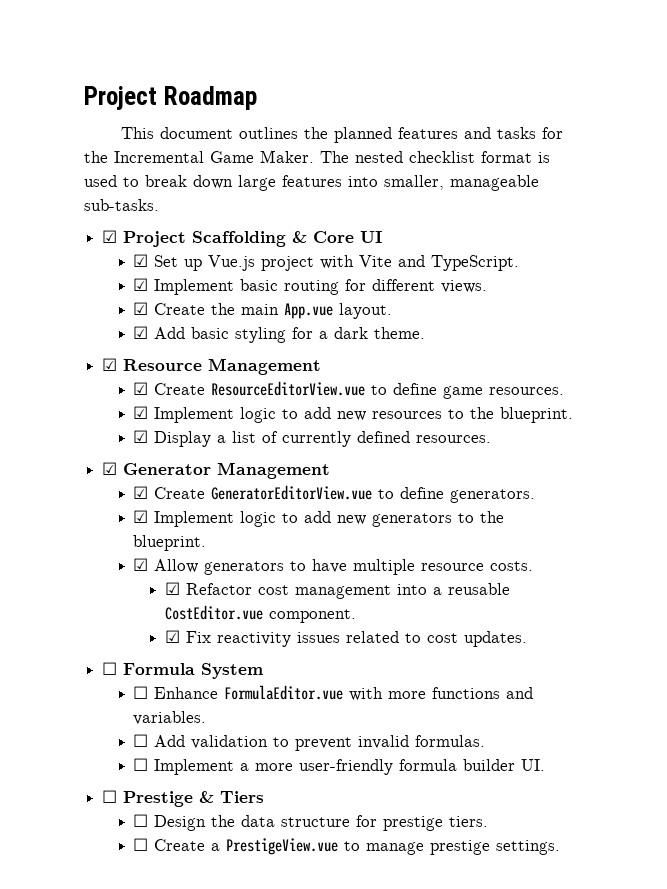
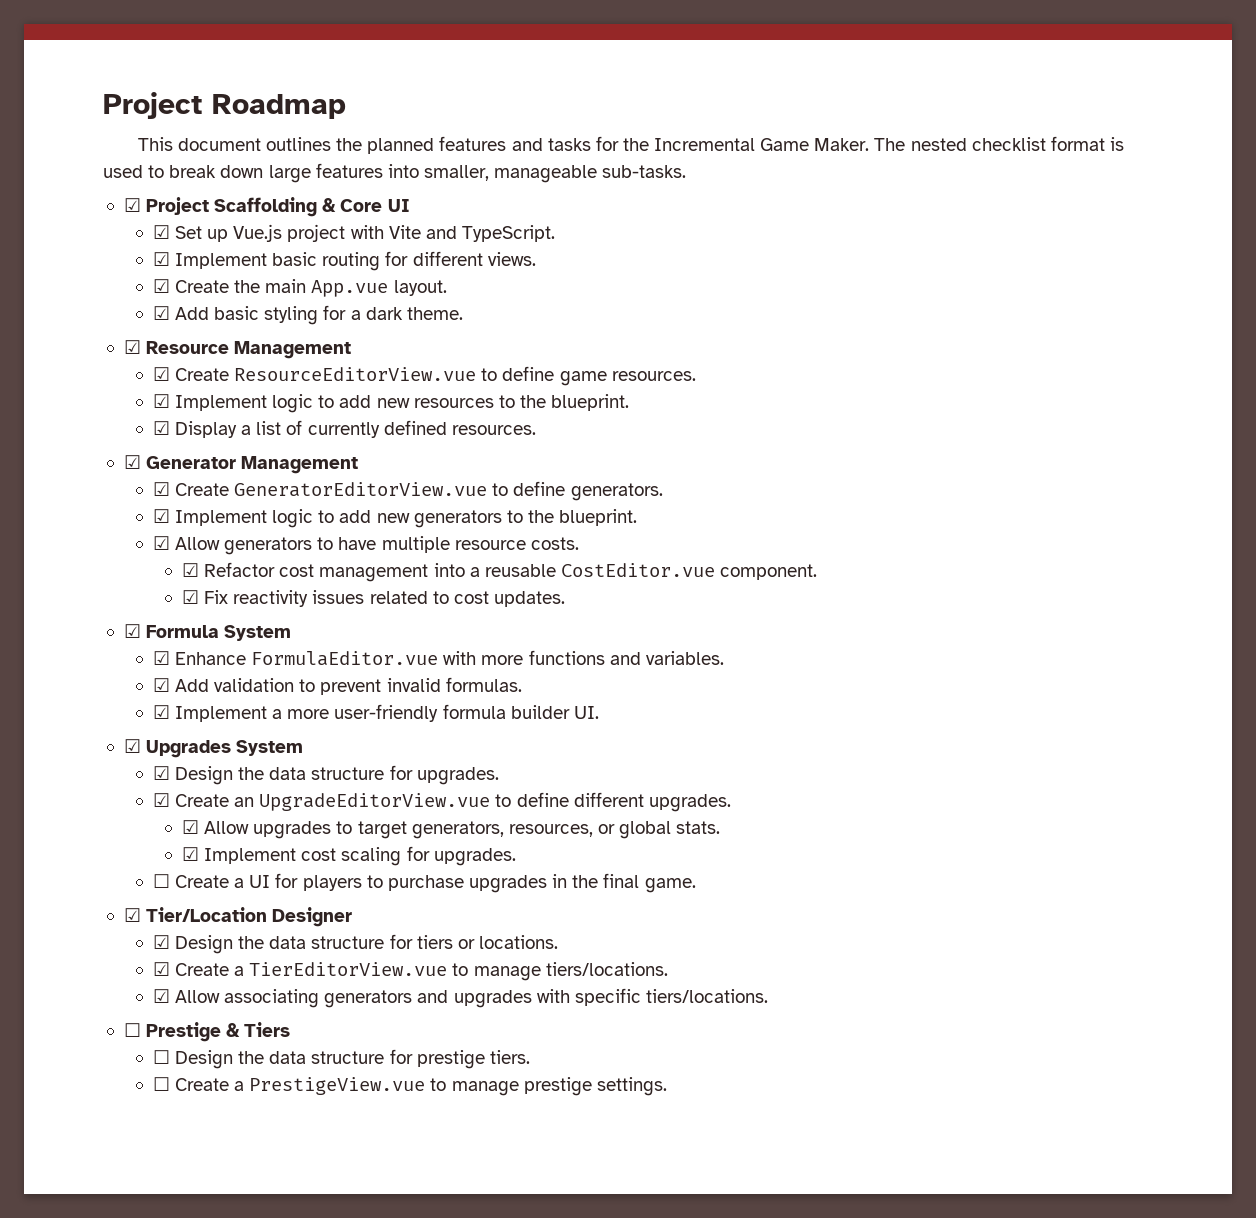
[102,662,118,675] ☐ -> [123,624,141,638] ☑
[133,686,149,699] ☐ -> [152,651,170,665] ☑
[133,734,149,747] ☐ -> [152,678,170,692] ☑
[133,758,149,771] ☐ -> [152,705,170,719] ☑
(546, 765) none -> [123,739,304,758] [152,765,499,785] [152,792,731,812] [182,820,721,839] [182,846,516,866] [152,873,696,893] [123,907,353,927] [152,934,559,954] [152,962,668,981] [152,988,769,1008] // ☑ Upgrades System // ☑ Design the data structure for upgrades. // ☑ Create an UpgradeEditorView.vue to define different upgrades. // ☑ Allow upgrades to target generators, resources, or global stats. // ☑ Implement cost scaling for upgrades. // ☐ Create a UI for players to purchase upgrades in the final game. // ☑ Tier/Location Designer // ☑ Design the data structure for tiers or locations. // ☑ Create a TierEditorView.vue to manage tiers/locations. // ☑ Allow associating generators and upgrades with specific tiers/locations.

